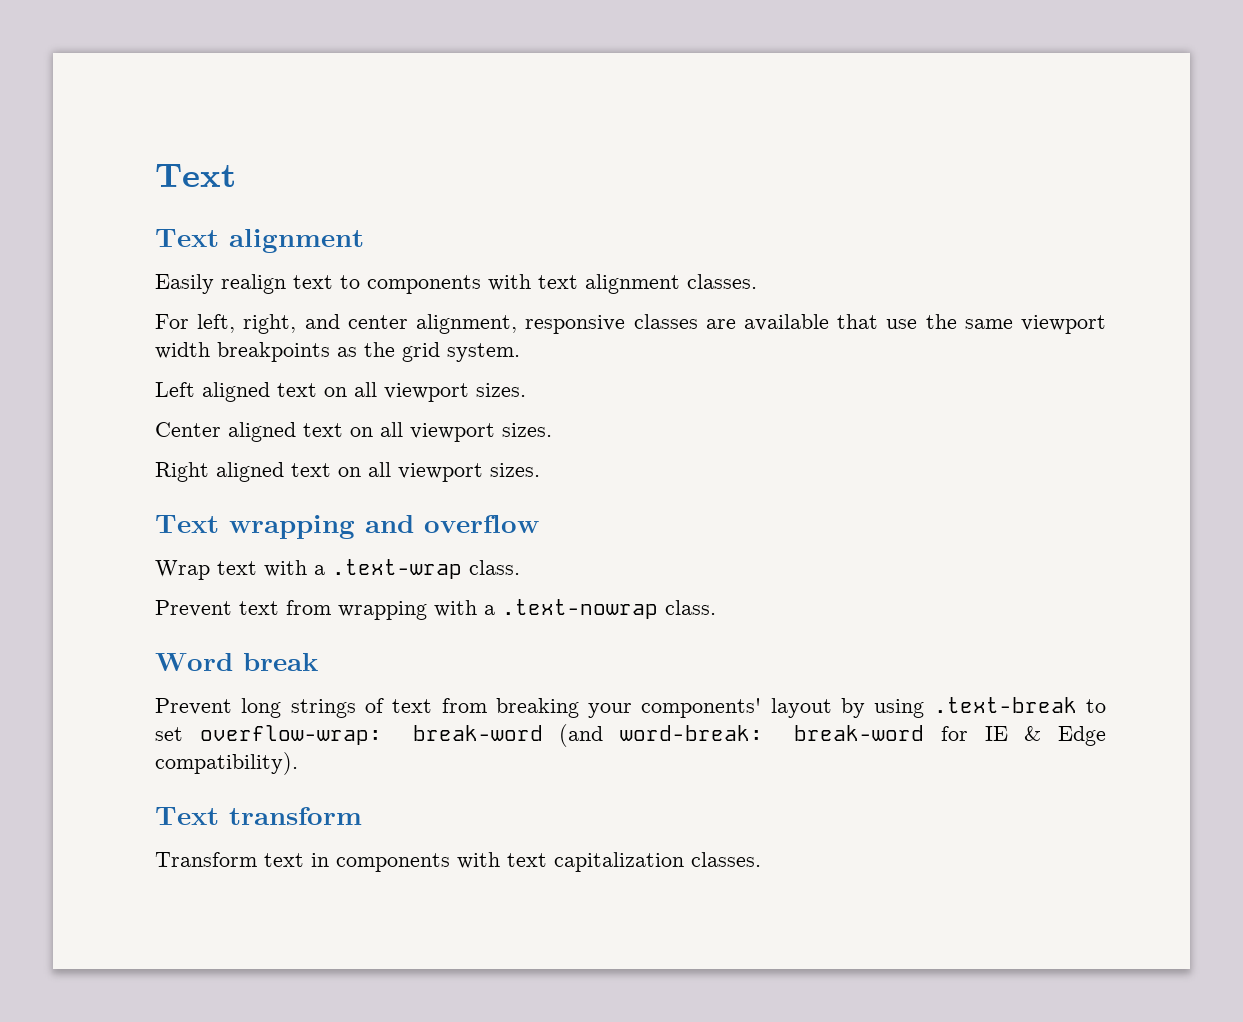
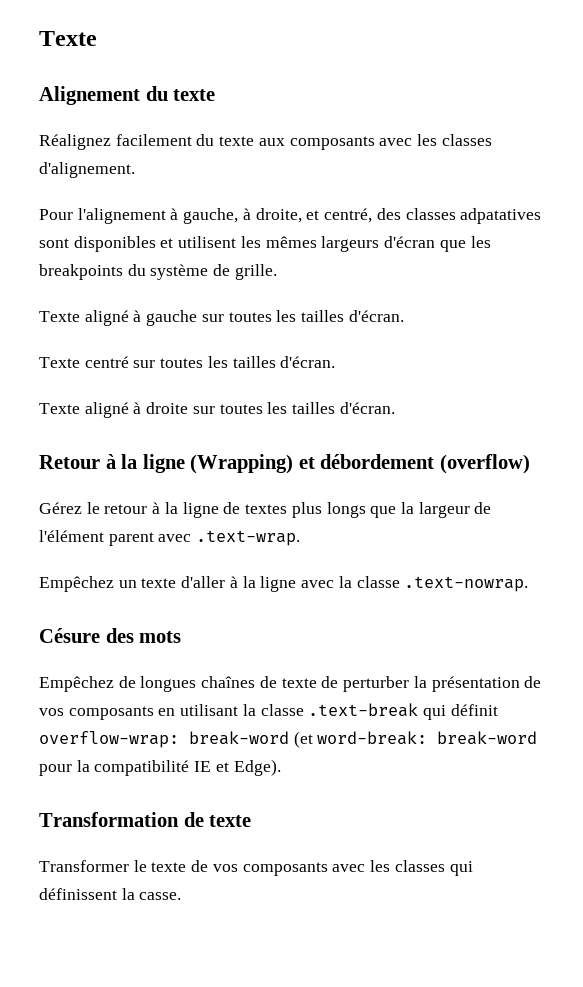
[155,164,236,187] [155,229,364,253] [155,274,757,294] [155,314,1106,334] [155,342,520,362] [155,382,526,402] [155,422,552,442] [155,462,540,482] [155,515,539,539] [155,559,520,580] [155,599,716,620] [155,653,318,671] [155,697,1106,718] [155,727,183,741] Text // Text alignment // Easily realign text to components with text alignment classes. // For left, right, and center alignment, responsive classes are available that use the same viewport width breakpoints as the grid system. // Left aligned text on all viewport sizes. // Center aligned text on all viewport sizes. // Right aligned text on all viewport sizes. // Text wrapping and overflow // Wrap text with a .text-wrap class. // Prevent text from wrapping with a .text-nowrap class. // Word break // Prevent long strings of text from breaking your components' layout by using .text-break to set -> [39,31,97,46] [39,86,216,105] [39,134,492,150] [39,162,135,178] [39,208,542,224] [39,236,491,252] [39,264,277,280] [39,310,404,326] [39,356,336,368] [39,402,395,418] [39,454,530,474] [39,502,492,518] [39,530,301,546] [39,576,529,592] [39,628,182,643] [39,676,542,692] [39,703,498,720] Texte // Alignement du texte // Réalignez facilement du texte aux composants avec les classes d'alignement. // Pour l'alignement à gauche, à droite, et centré, des classes adpatatives sont disponibles et utilisent les mêmes largeurs d'écran que les breakpoints du système de grille. // Texte aligné à gauche sur toutes les tailles d'écran. // Texte centré sur toutes les tailles d'écran. // Texte aligné à droite sur toutes les tailles d'écran. // Retour à la ligne (Wrapping) et débordement (overflow) // Gérez le retour à la ligne de textes plus longs que la largeur de l'élément parent avec .text-wrap. // Empêchez un texte d'aller à la ligne avec la classe .text-nowrap. // Césure des mots // Empêchez de longues chaînes de texte de perturber la présentation de vos composants en utilisant la classe .text-break qui définit
[559,724,604,747] (and -> [293,731,313,748] (et
[940,726,1106,746] [155,752,298,775] [155,807,362,825] [155,852,761,872] for IE & Edge compatibility). // Text transform // Transform text in components with text capitalization classes. -> [39,759,281,776] [39,812,252,827] [39,860,473,876] [39,888,182,900] pour la compatibilité IE et Edge). // Transformation de texte // Transformer le texte de vos composants avec les classes qui définissent la casse.

